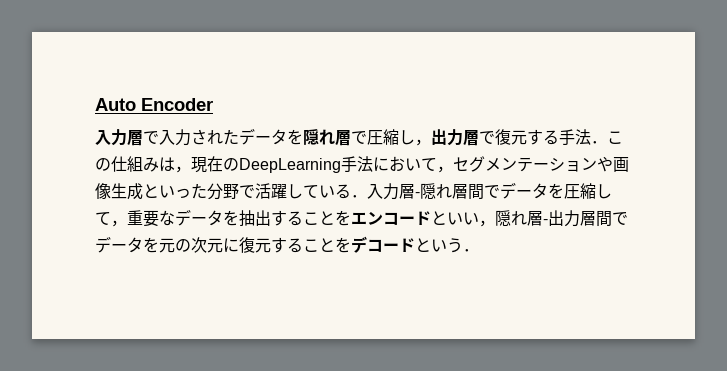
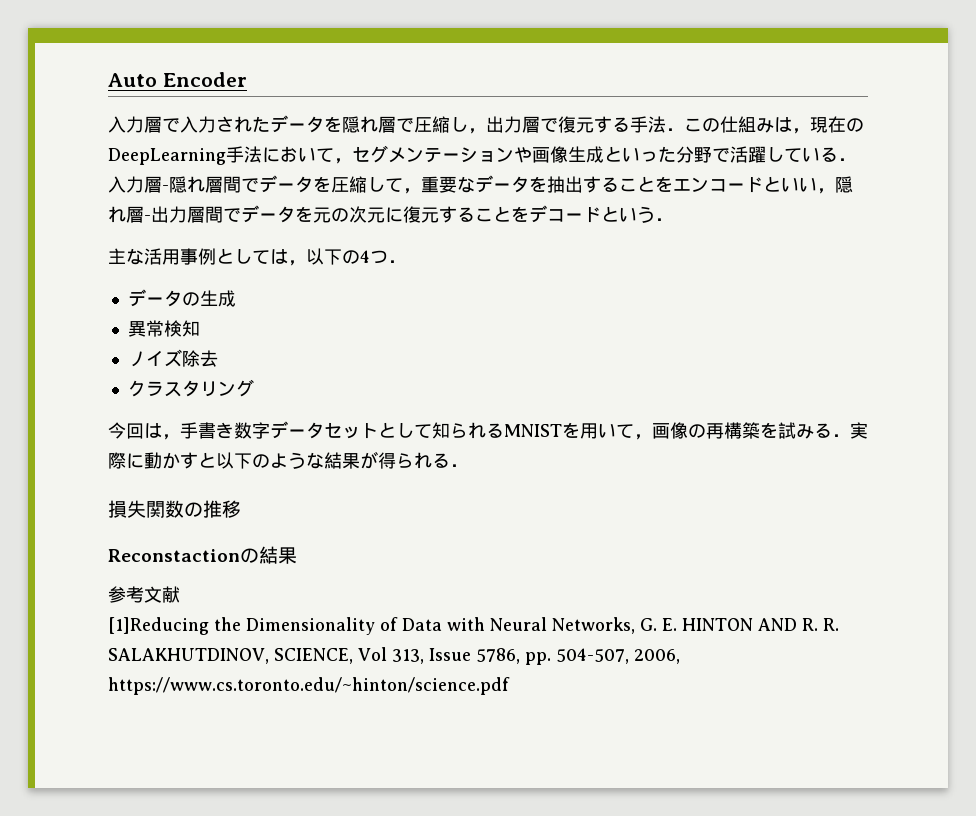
(479, 250) none -> [108,248,406,266] [127,289,236,307] [127,320,200,337] [127,349,218,367] [127,379,254,397] [108,421,868,440] [108,451,468,469] [108,500,241,518] [108,546,297,564] [108,586,180,603] [108,617,839,635] [108,647,680,665] [108,677,510,695] // 主な活用事例としては，以下の4つ． // データの生成 // 異常検知 // ノイズ除去 // クラスタリング // 今回は，手書き数字データセットとして知られるMNISTを用いて，画像の再構築を試みる．実際に動かすと以下のような結果が得られる． // 損失関数の推移 // Reconstactionの結果 // 参考文献 // [1]Reducing the Dimensionality of Data with Neural Networks, G. E. HINTON AND R. R. SALAKHUTDINOV, SCIENCE, Vol 313, Issue 5786, pp. 504-507, 2006, https://www.cs.toronto.edu/~hinton/science.pdf

